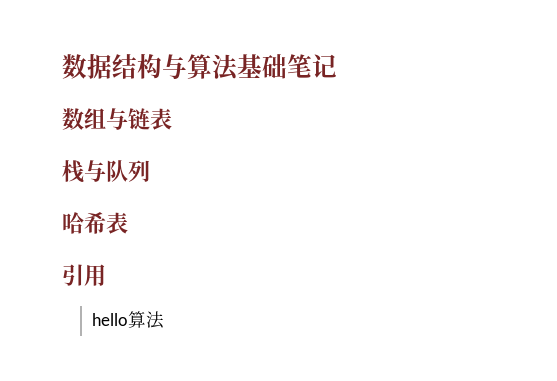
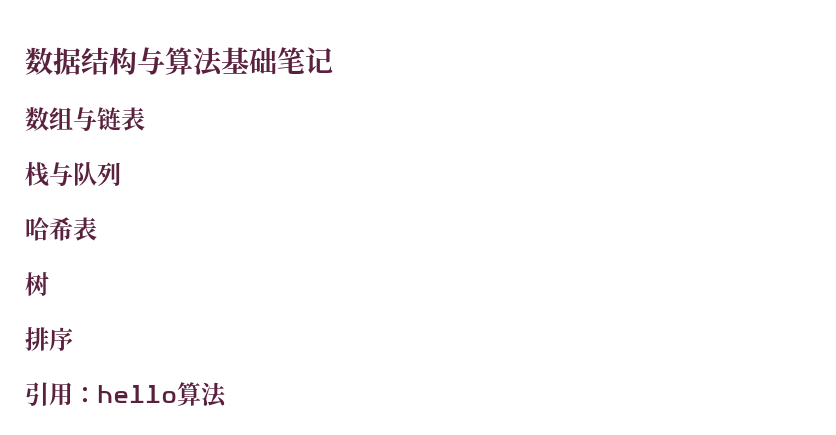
(128, 223) none -> [25,272,49,296] [25,327,73,351] // 树 // 排序
(106, 275) // -> [73,387,97,403] ：

